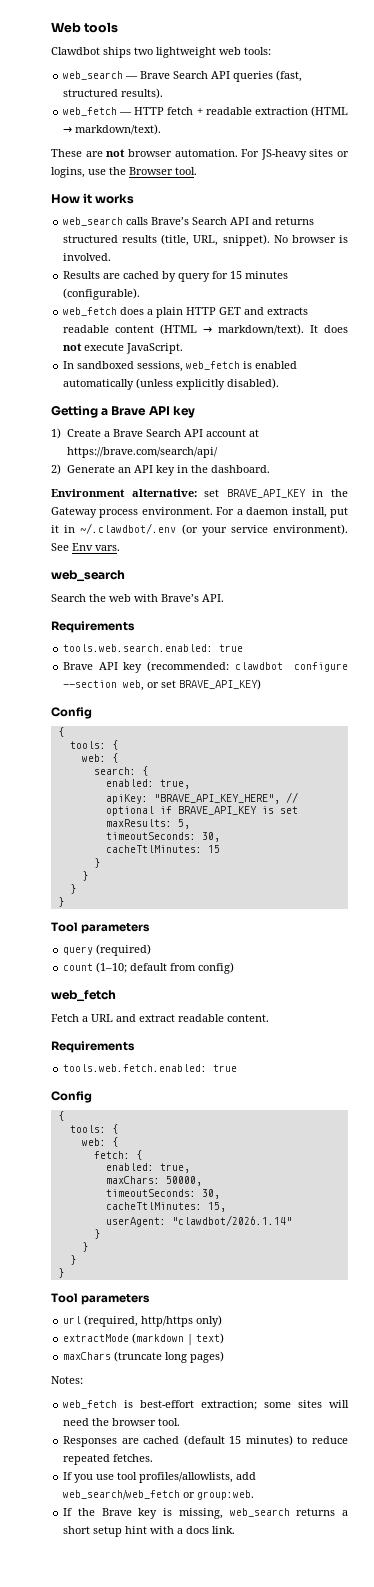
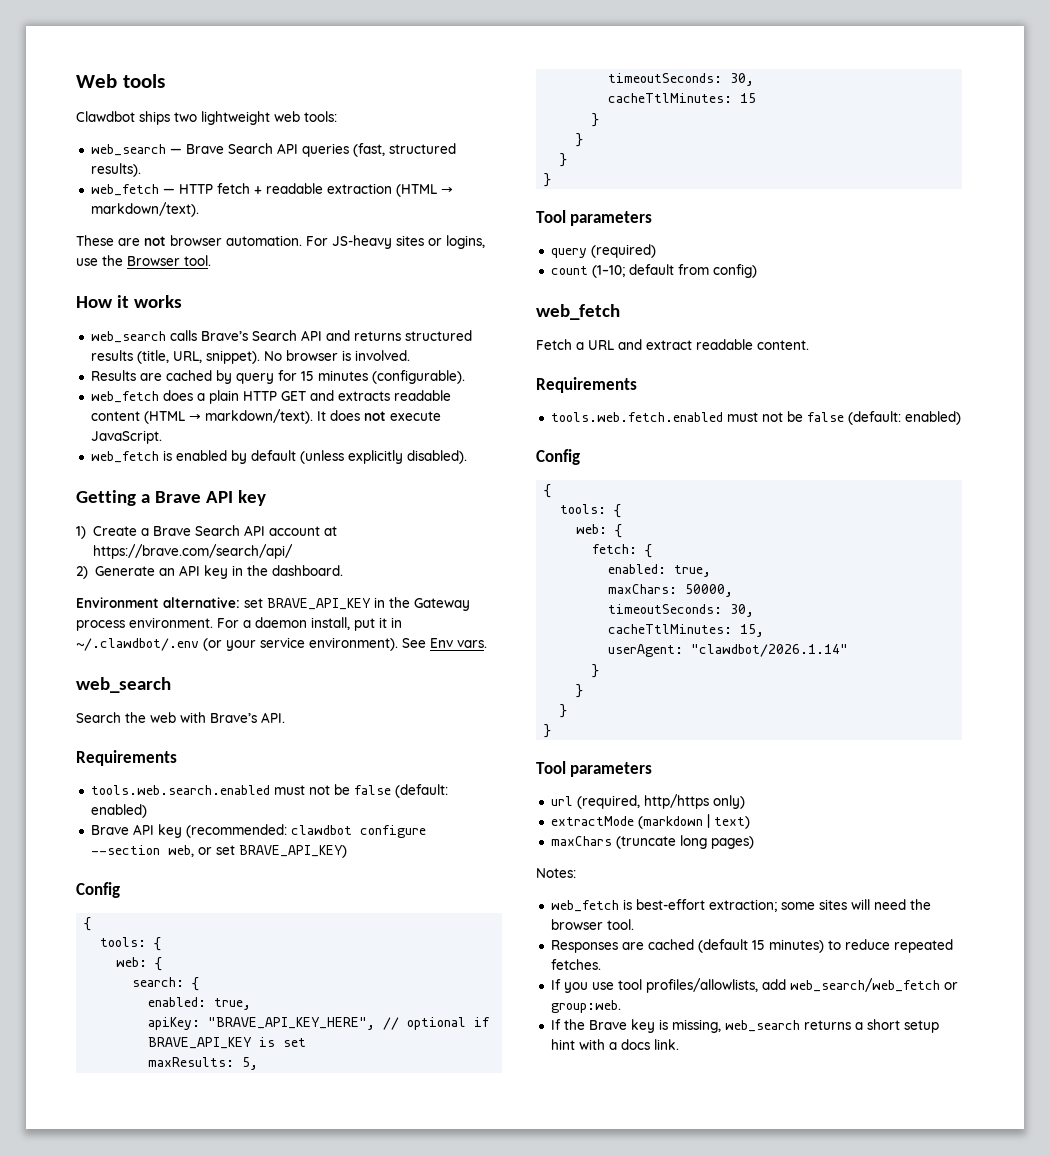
[63,361,184,372] In sandboxed sessions, -> (162, 437) none
[63,379,135,390] automatically -> [230,450,296,464] by default
[63,644,244,652] tools.web.search.enabled: true -> [90,784,448,798] [90,804,147,818] tools.web.search.enabled must not be false (default: enabled)
[63,1064,238,1072] tools.web.fetch.enabled: true -> [550,411,961,425] tools.web.fetch.enabled must not be false (default: enabled)

